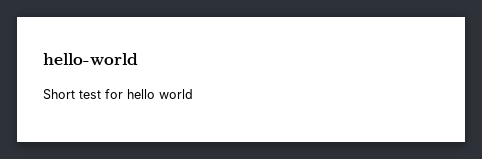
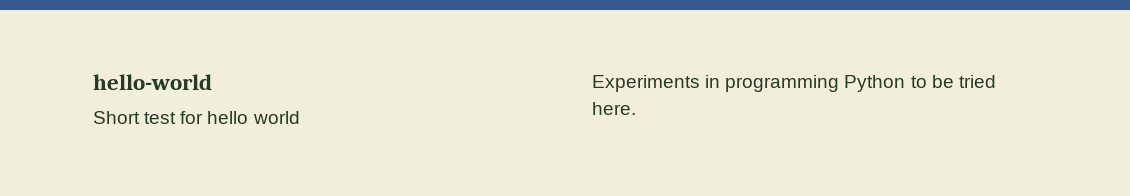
(193, 94) none -> [592,75,996,92] [592,102,636,115] // Experiments in programming Python to be tried here.

